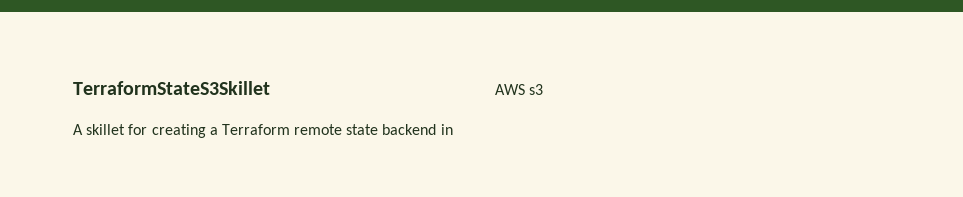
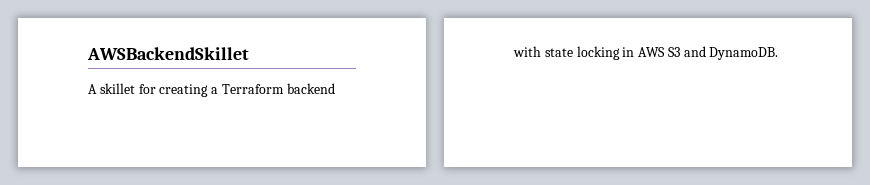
[73,81,270,95] TerraformStateS3Skillet -> [87,47,249,60] AWSBackendSkillet
[294,124,453,135] [495,84,544,95] remote state backend in AWS s3 -> [286,83,335,94] [513,46,779,60] backend with state locking in AWS S3 and DynamoDB.

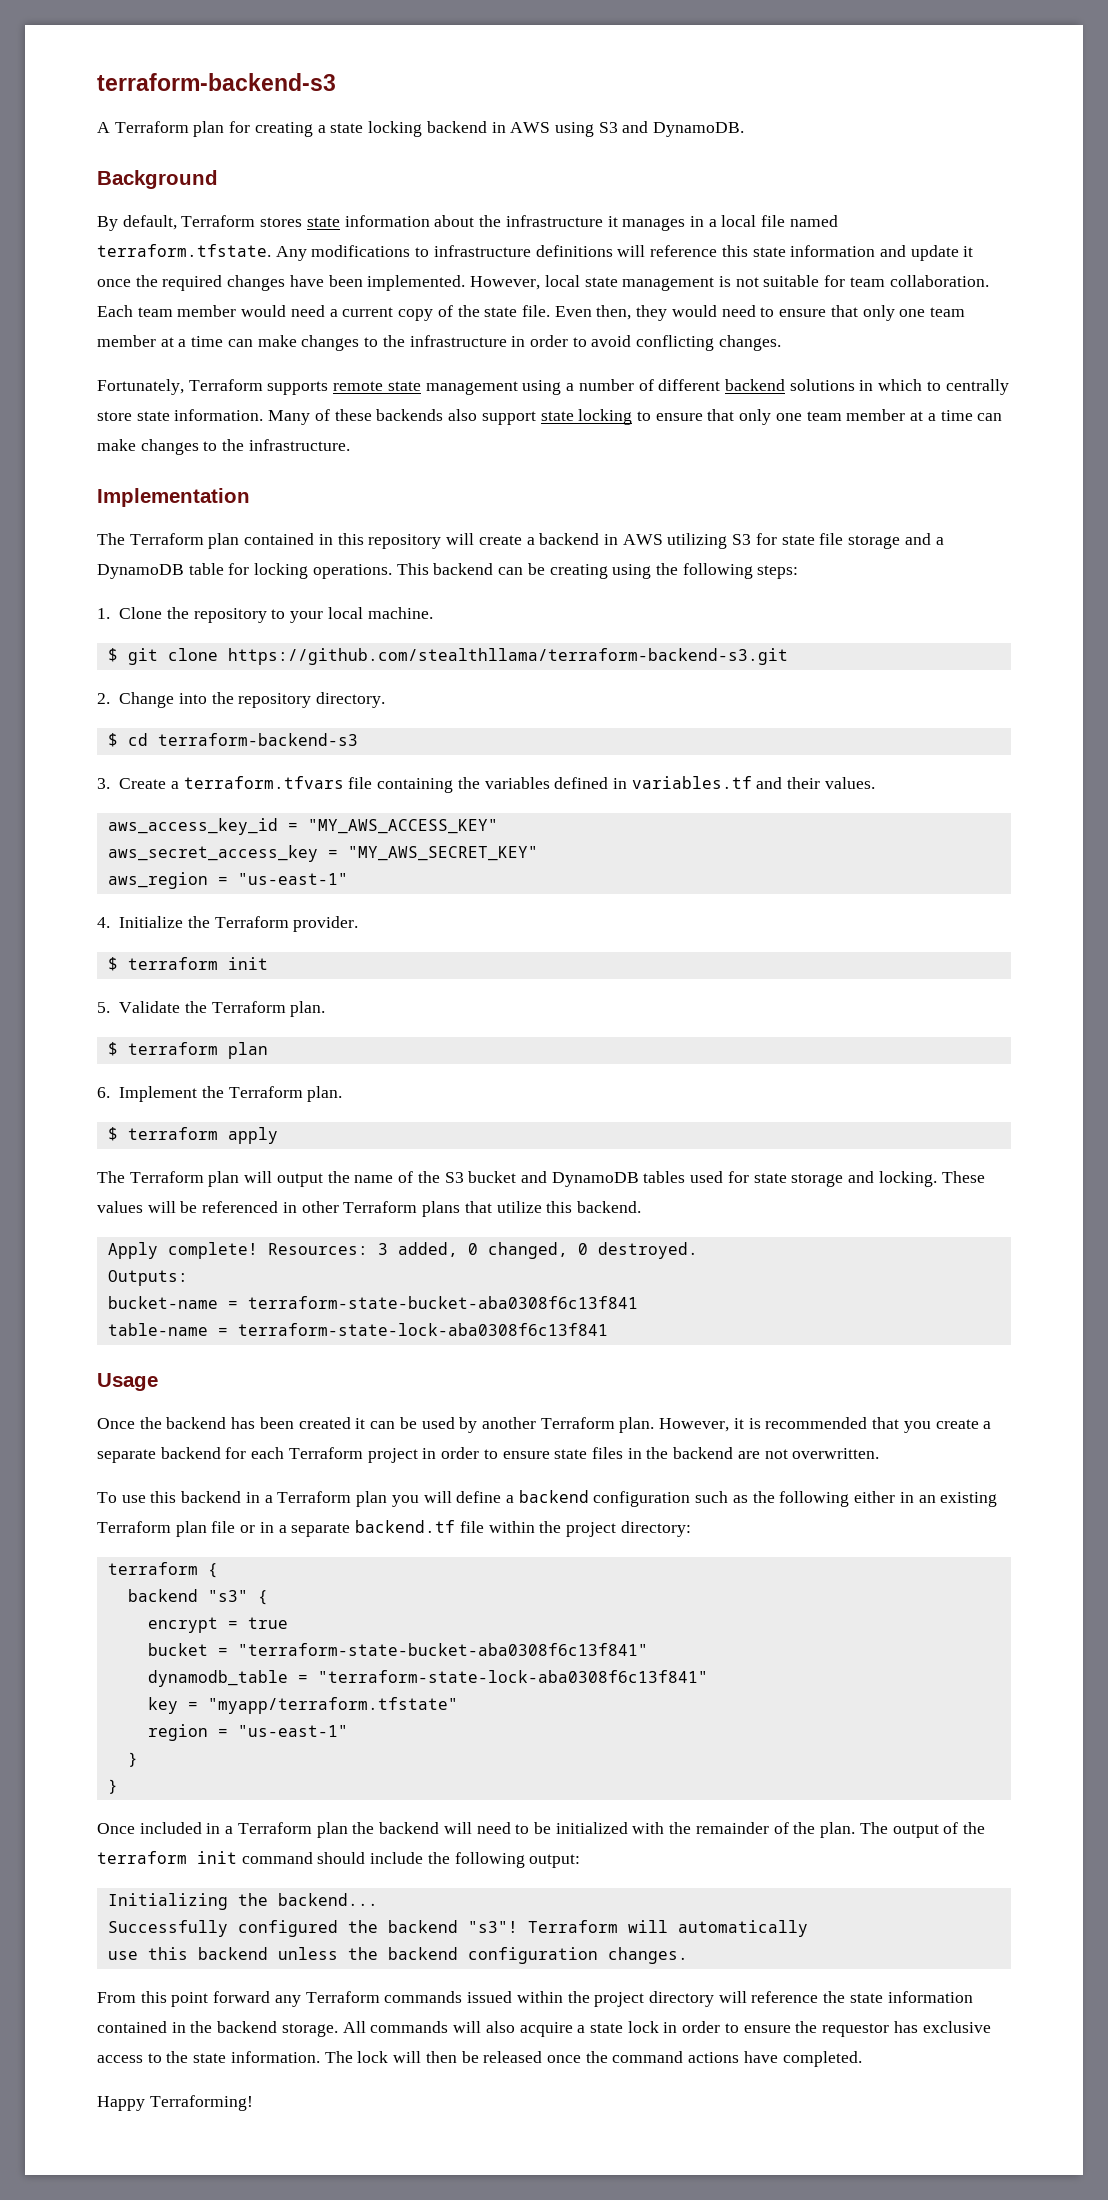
[87,47,249,60] AWSBackendSkillet -> [97,73,336,91] terraform-backend-s3
[99,83,135,94] skillet -> [114,121,225,137] Terraform plan
[221,83,335,94] [513,46,666,60] Terraform backend with state locking in AWS -> [330,121,594,137] state locking backend in AWS using
(779, 53) none -> [97,170,218,189] [97,215,838,231] [97,244,974,261] [97,275,989,291] [97,305,965,321] [97,335,781,351] [97,379,1009,395] [97,409,1003,425] [97,439,350,455] [97,488,250,507] [97,533,944,549] [97,563,799,579] [97,607,433,623] [107,648,788,665] [97,692,386,708] [107,733,358,747] [97,776,875,793] [107,818,498,835] [107,845,538,862] [107,872,348,889] [97,916,359,932] [107,957,268,971] [97,1001,326,1017] [107,1042,268,1059] [97,1086,343,1102] [107,1127,278,1144] [97,1171,985,1187] [97,1201,641,1217] [107,1242,698,1259] [107,1270,188,1286] [107,1296,638,1309] [107,1323,608,1336] [97,1373,158,1391] [97,1417,992,1433] [97,1447,880,1463] [97,1490,998,1507] [97,1520,691,1537] [107,1562,218,1578] [127,1589,268,1605] [147,1617,288,1633] [147,1643,648,1656] [147,1670,708,1687] [147,1697,458,1714] [147,1724,348,1741] [127,1752,138,1767] [107,1779,118,1794] [97,1822,985,1838] [97,1851,581,1868] [107,1893,378,1910] [107,1920,808,1937] [107,1947,688,1964] [97,1991,973,2007] [97,2021,991,2037] [97,2051,862,2067] [97,2095,253,2111] // Background // By default, Terraform stores state information about the infrastructure it manages in a local file named terraform.tfstate. Any modifications to infrastructure definitions will reference this state information and update it once the required changes have been implemented. However, local state management is not suitable for team collaboration. Each team member would need a current copy of the state file. Even then, they would need to ensure that only one team member at a time can make changes to the infrastructure in order to avoid conflicting changes. // Fortunately, Terraform supports remote state management using a number of different backend solutions in which to centrally store state information. Many of these backends also support state locking to ensure that only one team member at a time can make changes to the infrastructure. // Implementation // The Terraform plan contained in this repository will create a backend in AWS utilizing S3 for state file storage and a DynamoDB table for locking operations. This backend can be creating using the following steps: // 1. Clone the repository to your local machine. // $ git clone https://github.com/stealthllama/terraform-backend-s3.git // 2. Change into the repository directory. // $ cd terraform-backend-s3 // 3. Create a terraform.tfvars file containing the variables defined in variables.tf and their values. // aws_access_key_id = "MY_AWS_ACCESS_KEY" // aws_secret_access_key = "MY_AWS_SECRET_KEY" // aws_region = "us-east-1" // 4. Initialize the Terraform provider. // $ terraform init // 5. Validate the Terraform plan. // $ terraform plan // 6. Implement the Terraform plan. // $ terraform apply // The Terraform plan will output the name of the S3 bucket and DynamoDB tables used for state storage and locking. These values will be referenced in other Terraform plans that utilize this backend. // Apply complete! Resources: 3 added, 0 changed, 0 destroyed. // Outputs: // bucket-name = terraform-state-bucket-aba0308f6c13f841 // table-name = terraform-state-lock-aba0308f6c13f841 // Usage // Once the backend has been created it can be used by another Terraform plan. However, it is recommended that you create a separate backend for each Terraform project in order to ensure state files in the backend are not overwritten. // To use this backend in a Terraform plan you will define a backend configuration such as the following either in an existing Terraform plan file or in a separate backend.tf file within the project directory: // terraform { // backend "s3" { // encrypt = true // bucket = "terraform-state-bucket-aba0308f6c13f841" // dynamodb_table = "terraform-state-lock-aba0308f6c13f841" // key = "myapp/terraform.tfstate" // region = "us-east-1" // } // } // Once included in a Terraform plan the backend will need to be initialized with the remainder of the plan. The output of the terraform init command should include the following output: // Initializing the backend... // Successfully configured the backend "s3"! Terraform will automatically // use this backend unless the backend configuration changes. // From this point forward any Terraform commands issued within the project directory will reference the state information contained in the backend storage. All commands will also acquire a state lock in order to ensure the requestor has exclusive access to the state information. The lock will then be released once the command actions have completed. // Happy Terraforming!

